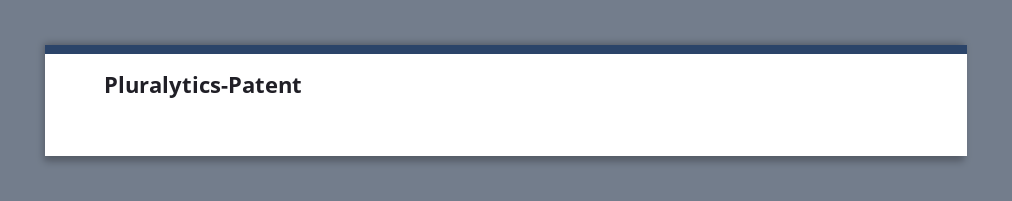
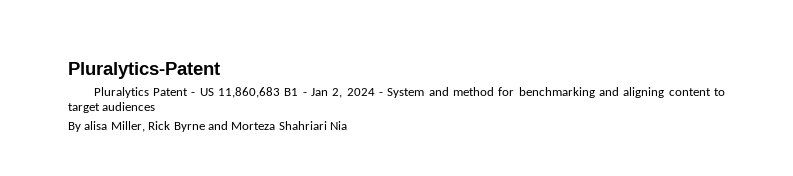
(302, 87) none -> [93,87,725,98] [68,102,156,113] [68,121,347,132] // Pluralytics Patent - US 11,860,683 B1 - Jan 2, 2024 - System and method for benchmarking and aligning content to target audiences // By alisa Miller, Rick Byrne and Morteza Shahriari Nia

